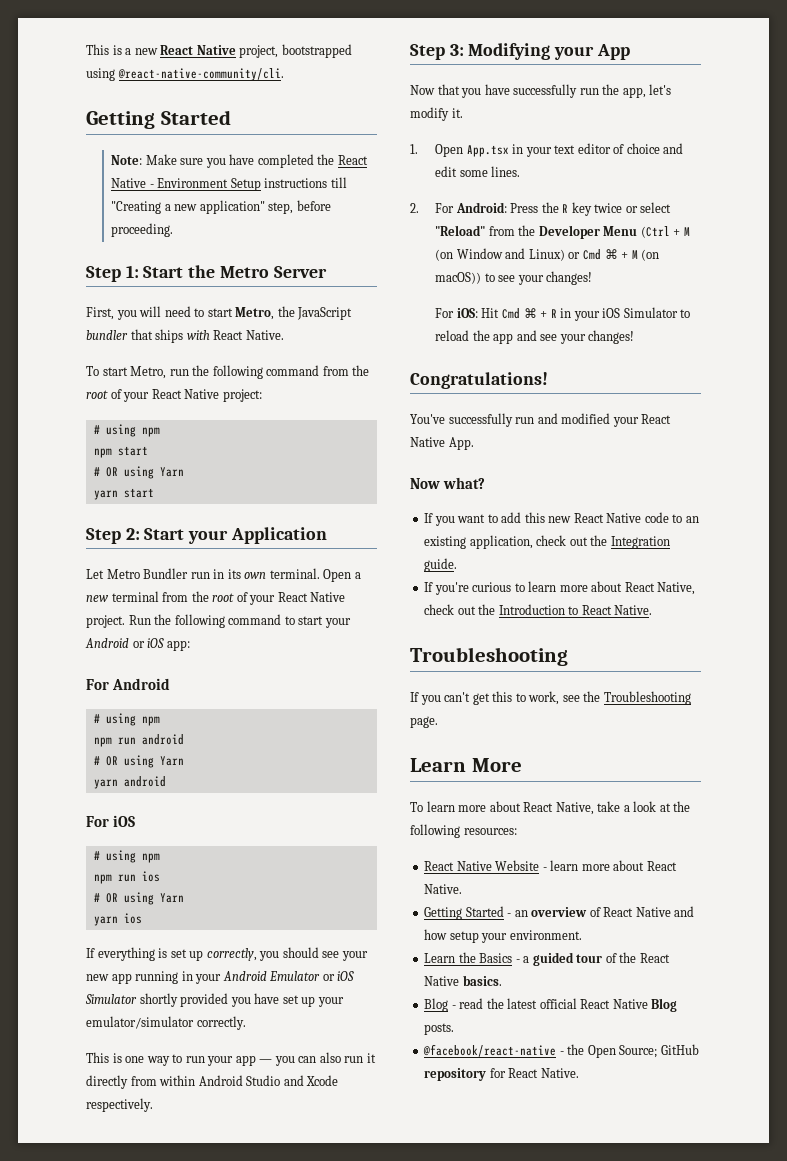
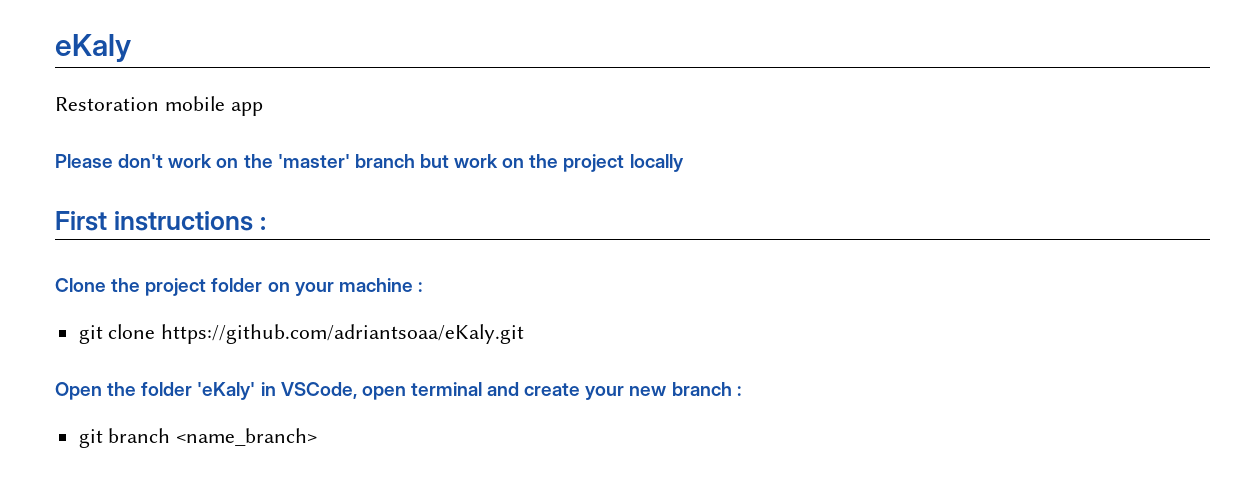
[86,44,352,58] [86,68,284,81] [86,110,231,129] [111,154,368,168] [111,177,347,191] [111,200,331,214] [111,223,174,237] [86,265,327,282] [86,306,353,320] [86,329,284,343] [86,365,370,379] [86,389,262,402] [93,424,160,437] [93,446,148,458] [93,466,184,479] [93,488,154,500] [86,527,327,544] [86,568,361,582] [86,591,346,605] [86,614,351,628] [85,638,190,651] [86,678,171,690] [93,713,160,726] [93,734,184,747] [93,755,184,768] [93,776,166,789] [86,815,136,827] [93,850,160,863] [93,871,160,884] [93,892,184,905] [93,913,142,926] [86,947,368,961] [86,971,355,984] [85,993,344,1007] [86,1016,246,1030] [86,1052,376,1066] [86,1075,339,1089] [86,1098,153,1112] [410,43,630,60] [410,84,672,98] [410,107,463,121] [410,143,684,157] [435,166,521,177] [410,202,672,216] [435,225,690,239] [435,248,660,261] [435,271,593,285] [435,307,691,321] [435,330,635,344] [410,372,548,389] [410,413,672,427] [410,437,474,450] [410,477,486,489] [424,512,699,526] [424,535,670,549] [424,558,458,572] [424,581,696,595] [424,604,653,615] [410,647,568,666] [410,691,691,705] [410,716,438,728] [410,758,522,772] [410,801,691,815] [410,824,517,838] [424,860,677,871] [424,884,463,894] [424,906,695,920] [424,929,582,943] [424,952,670,966] [424,975,502,986] [424,998,678,1012] [424,1023,455,1035] [423,1044,699,1058] [424,1068,579,1081] This is a new React Native project, bootstrapped using @react-native-community/cli. // Getting Started // Note: Make sure you have completed the React Native - Environment Setup instructions till "Creating a new application" step, before proceeding. // Step 1: Start the Metro Server // First, you will need to start Metro, the JavaScript bundler that ships with React Native. // To start Metro, run the following command from the root of your React Native project: // # using npm // npm start // # OR using Yarn // yarn start // Step 2: Start your Application // Let Metro Bundler run in its own terminal. Open a new terminal from the root of your React Native project. Run the following command to start your Android or iOS app: // For Android // # using npm // npm run android // # OR using Yarn // yarn android // For iOS // # using npm // npm run ios // # OR using Yarn // yarn ios // If everything is set up correctly, you should see your new app running in your Android Emulator or iOS Simulator shortly provided you have set up your emulator/simulator correctly. // This is one way to run your app — you can also run it directly from within Android Studio and Xcode respectively. // Step 3: Modifying your App // Now that you have successfully run the app, let's modify it. // 1. Open App.tsx in your text editor of choice and edit some lines. // 2. For Android: Press the R key twice or select "Reload" from the Developer Menu (Ctrl + M (on Window and Linux) or Cmd ⌘ + M (on macOS)) to see your changes! // For iOS: Hit Cmd ⌘ + R in your iOS Simulator to reload the app and see your changes! // Congratulations! // You've successfully run and modified your React Native App. // Now what? // If you want to add this new React Native code to an existing application, check out the Integration guide. // If you're curious to learn more about React Native, check out the Introduction to React Native. // Troubleshooting // If you can't get this to work, see the Troubleshooting page. // Learn More // To learn more about React Native, take a look at the following resources: // React Native Website - learn more about React Native. // Getting Started - an overview of React Native and how setup your environment. // Learn the Basics - a guided tour of the React Native basics. // Blog - read the latest official React Native Blog posts. // @facebook/react-native - the Open Source; GitHub repository for React Native. -> [55,34,131,63] [55,96,263,116] [55,154,684,172] [55,211,267,231] [55,278,422,296] [78,324,525,344] [55,382,741,400] [78,428,318,448] eKaly // Restoration mobile app // Please don't work on the 'master' branch but work on the project locally // First instructions : // Clone the project folder on your machine : // git clone https://github.com/adriantsoaa/eKaly.git // Open the folder 'eKaly' in VSCode, open terminal and create your new branch : // git branch <name_branch>

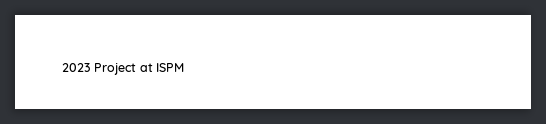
[55,34,131,63] [55,96,263,116] [55,154,684,172] [55,211,267,231] [55,278,422,296] [78,324,525,344] [55,382,741,400] [78,428,318,448] eKaly // Restoration mobile app // Please don't work on the 'master' branch but work on the project locally // First instructions : // Clone the project folder on your machine : // git clone https://github.com/adriantsoaa/eKaly.git // Open the folder 'eKaly' in VSCode, open terminal and create your new branch : // git branch <name_branch> -> [62,63,185,75] 2023 Project at ISPM

